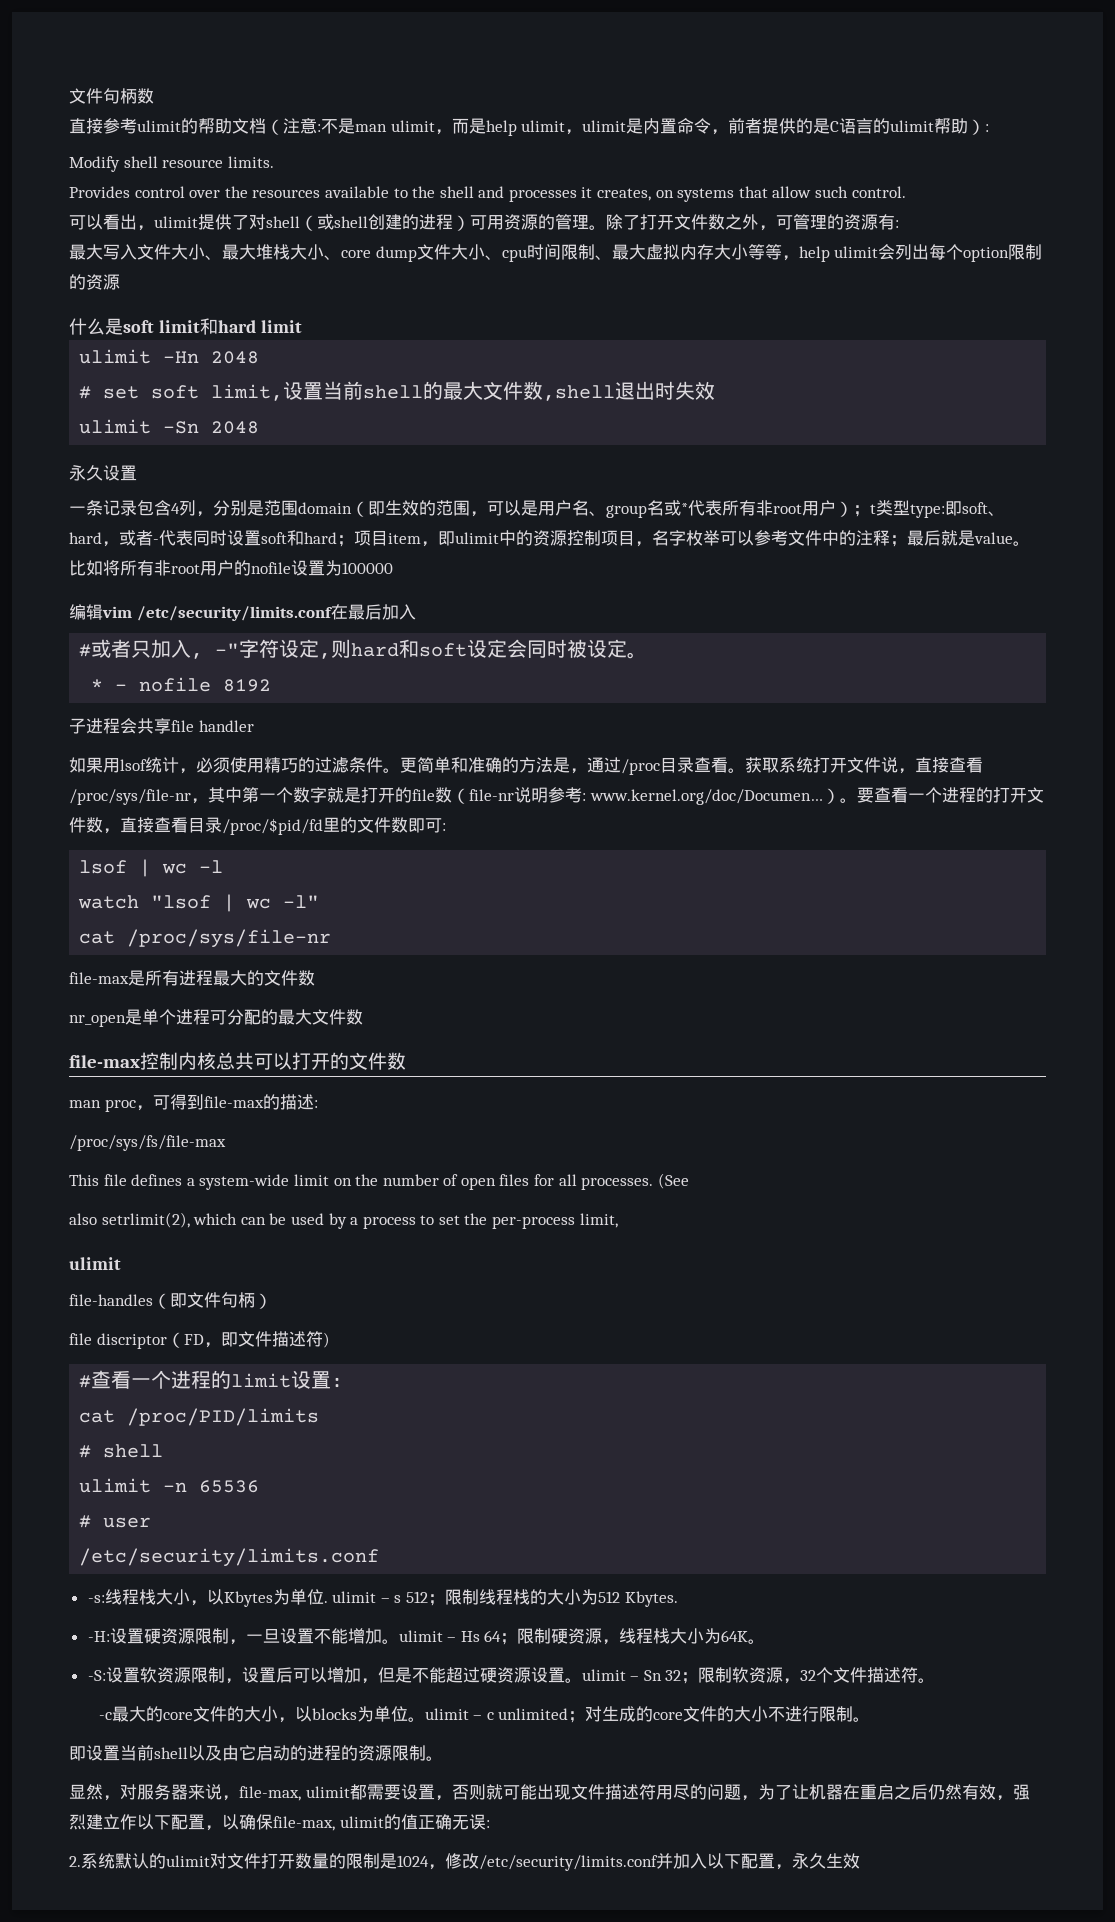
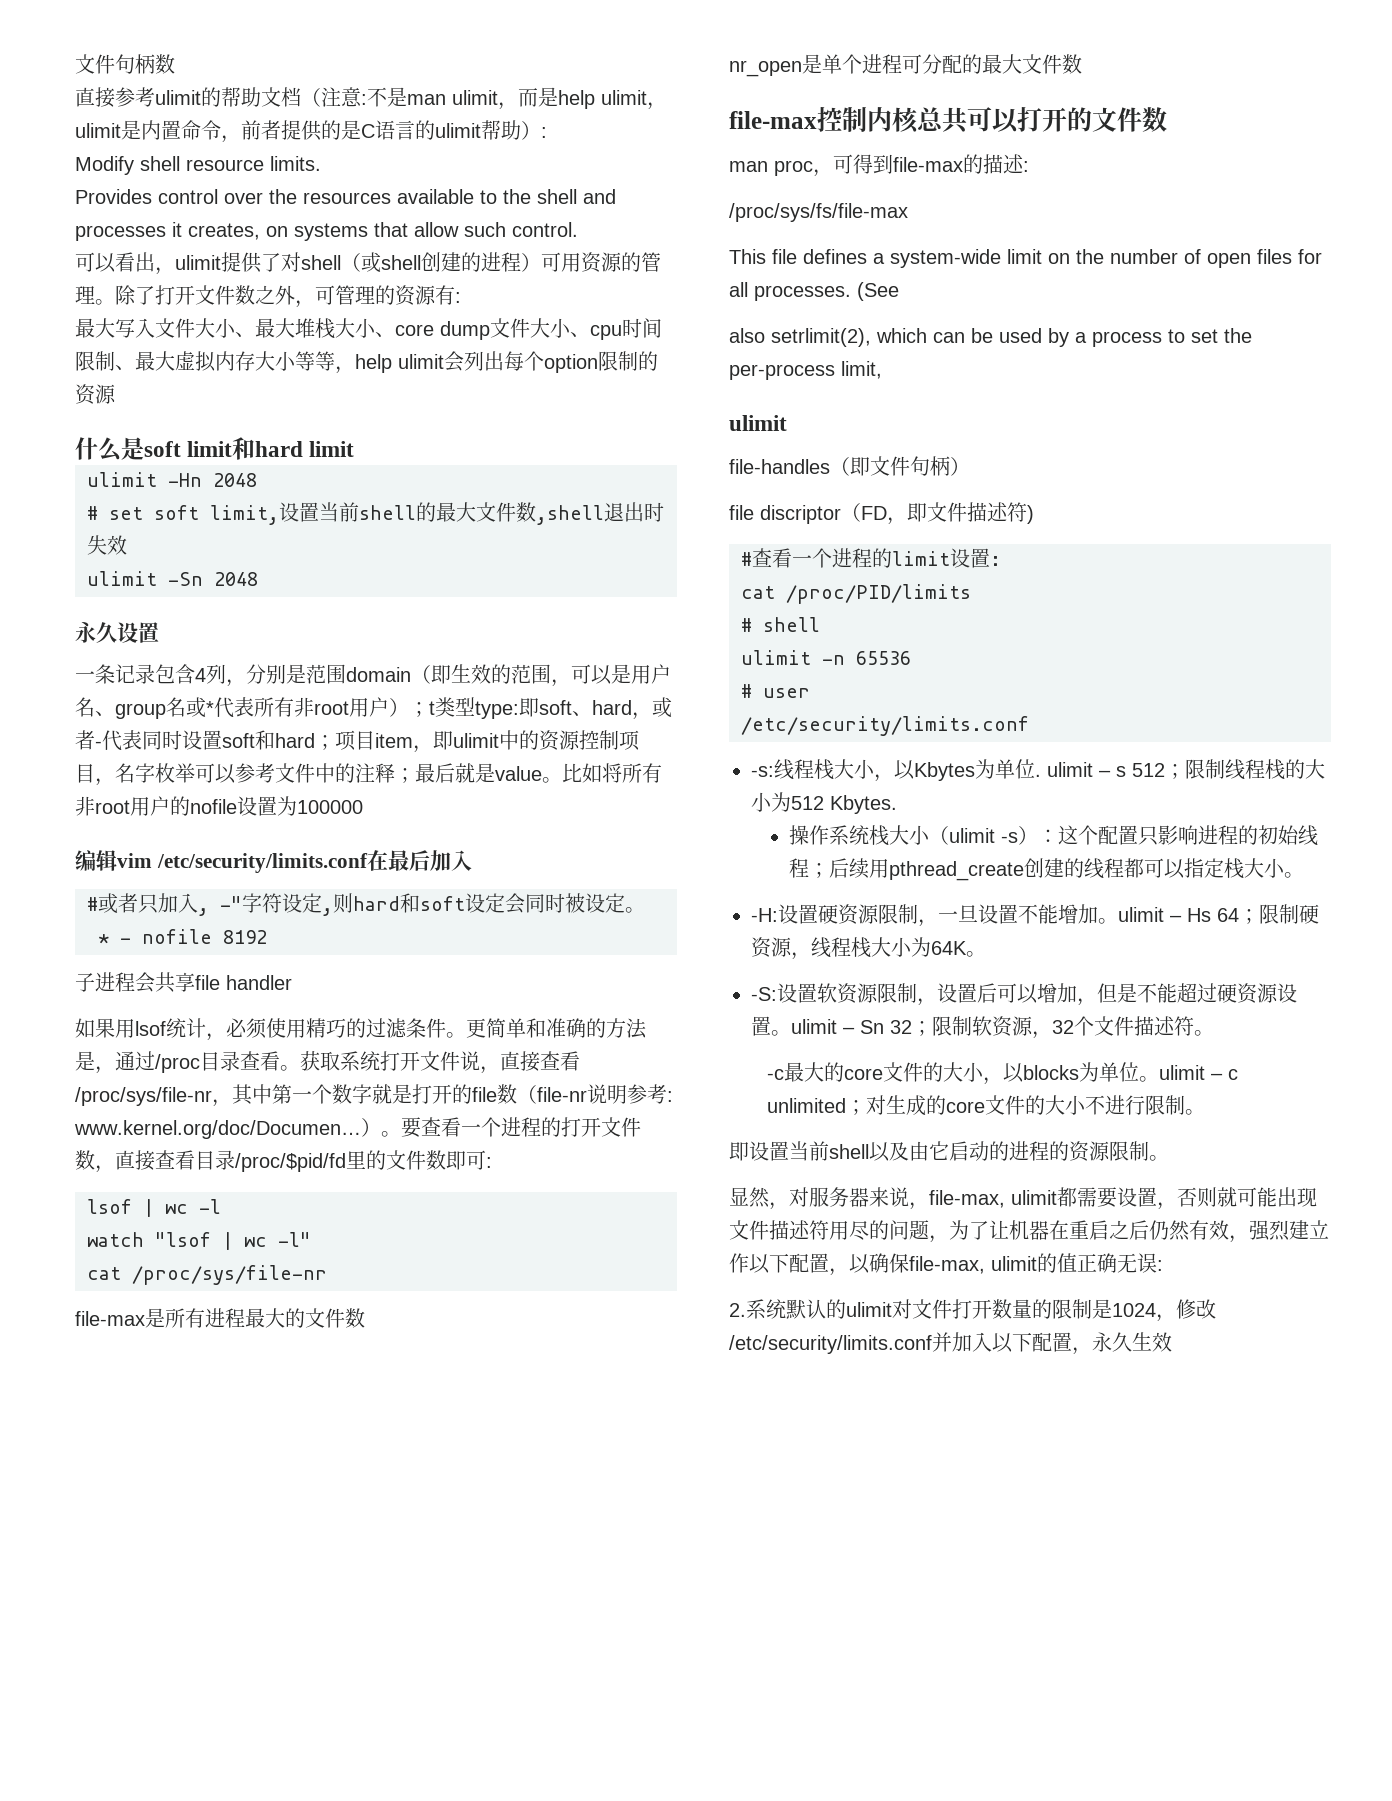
(678, 1599) none -> [789,825,1319,846] [789,858,1305,881] // 操作系统栈大小（ulimit -s）：这个配置只影响进程的初始线程；后续用pthread_create创建的线程都可以指定栈大小。

